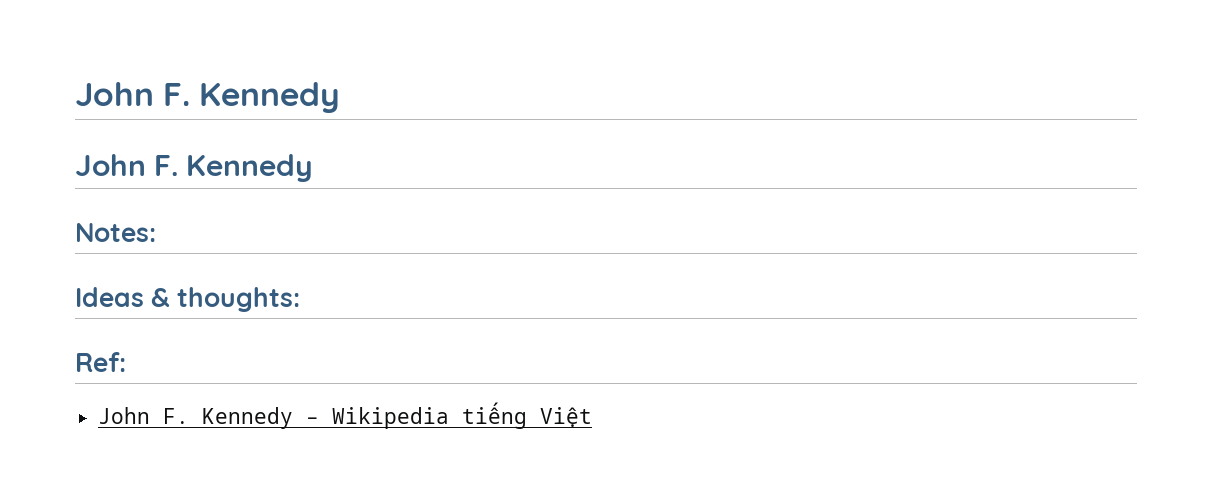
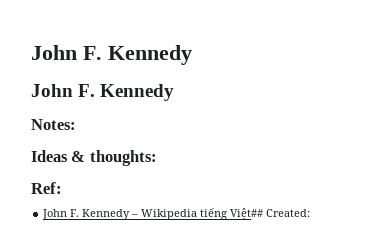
[540,407,593,427] Việt -> [230,208,311,220] Việt## Created:

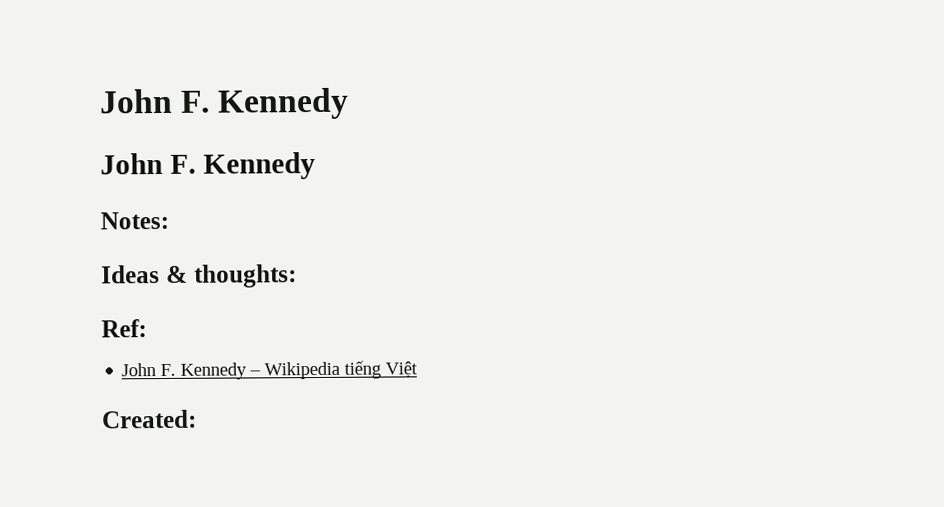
[230,208,264,220] Việt## -> [385,361,419,378] Việt //

